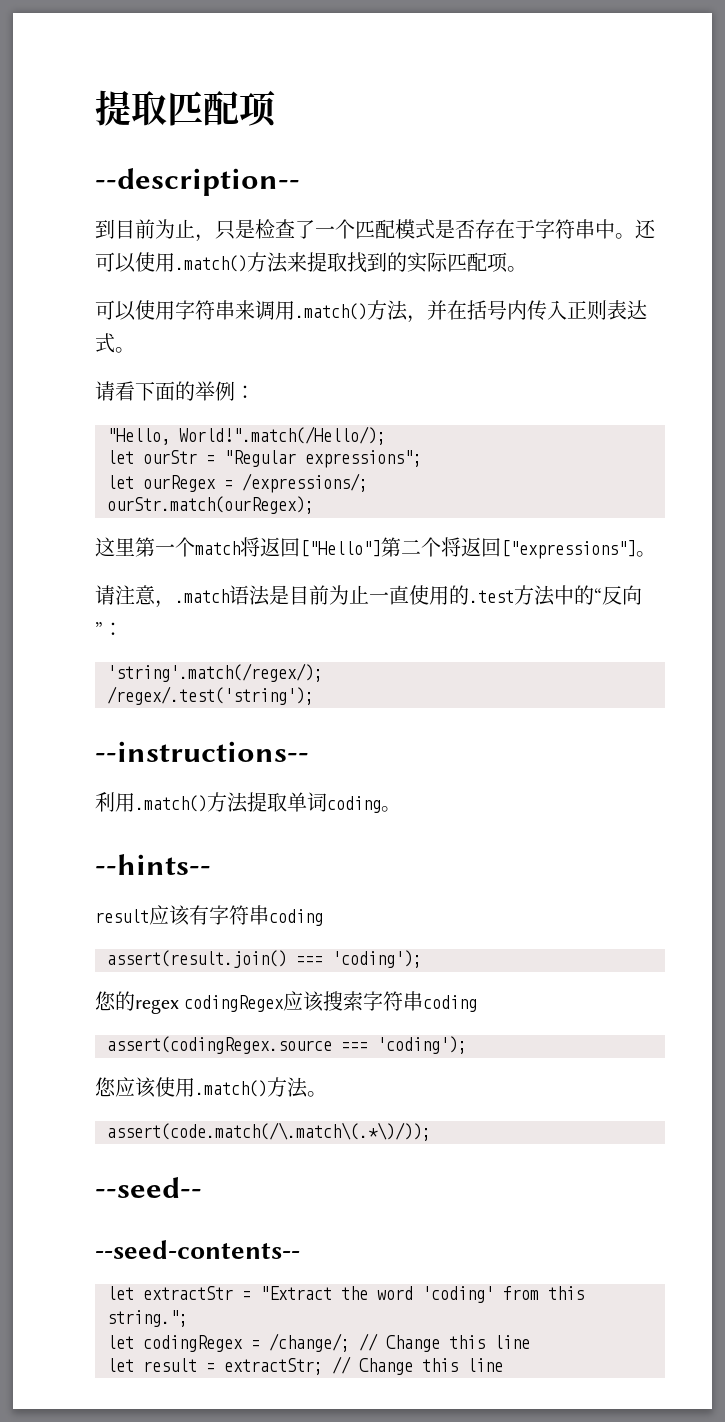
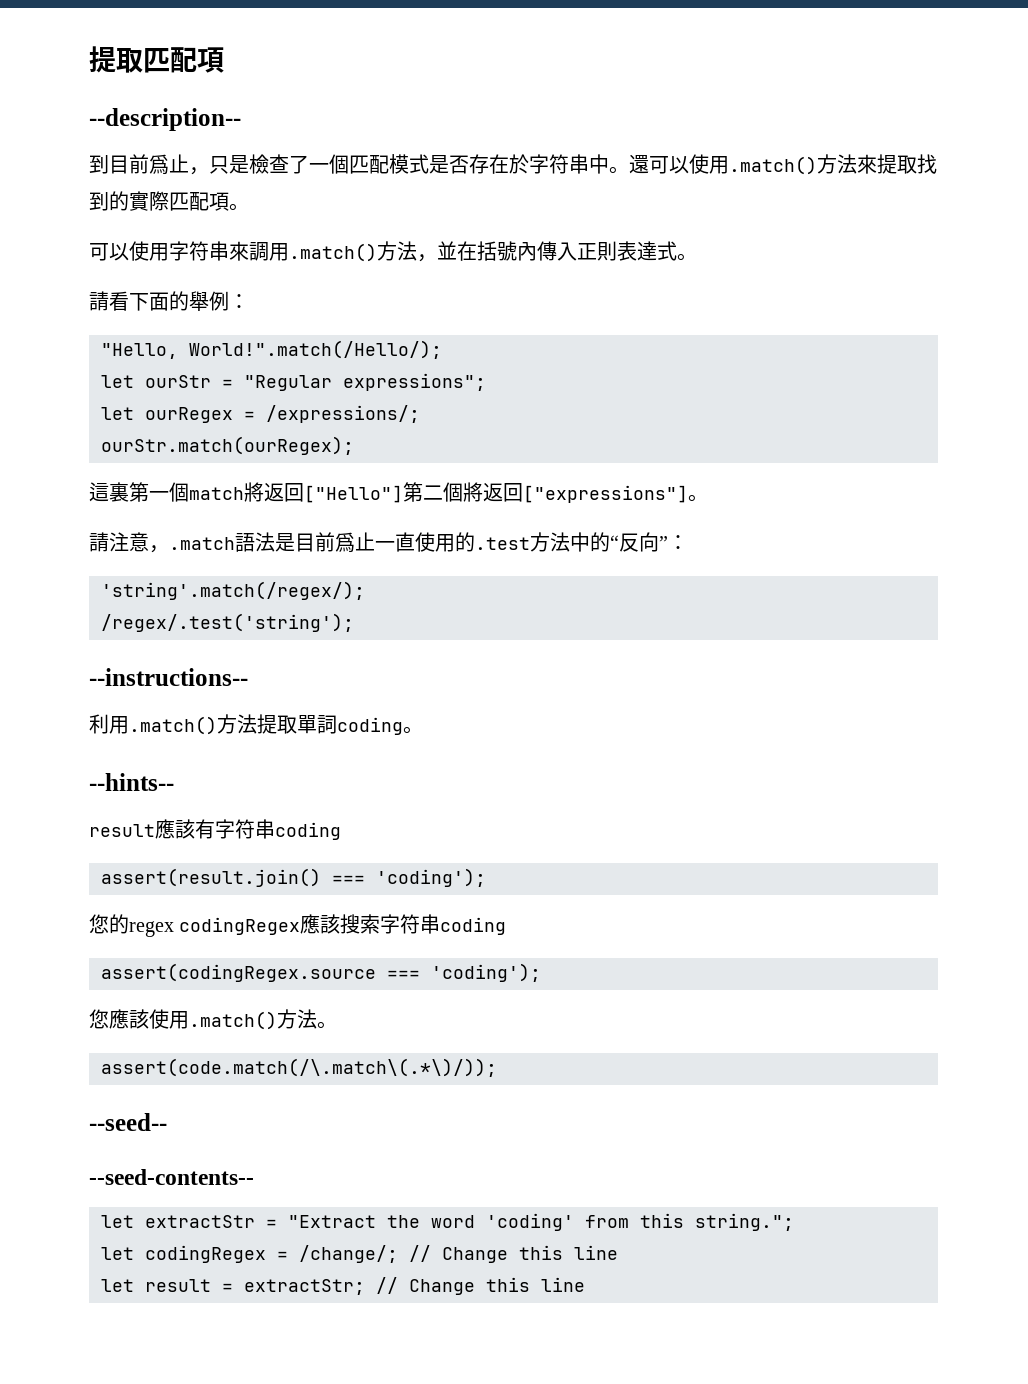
[239,90,277,128] 项 -> [197,47,224,73] 項
[155,219,175,239] 为 -> [149,154,169,175] 爲
[255,219,355,239] 检查了一个 -> [249,154,349,174] 檢查了一個
[515,219,535,239] 于 -> [509,154,529,174] 於
[635,219,656,239] 还 -> [629,154,649,174] 還
[287,252,307,272] 来 -> [857,154,877,174] 來
[407,252,508,273] 实际匹配项 -> [129,191,229,211] 實際匹配項
[235,300,275,320] 来调 -> [229,241,269,261] 來調
[427,300,647,320] 并在括号内传入正则表达 -> [437,241,657,261] 並在括號內傳入正則表達
[95,381,115,401] 请 -> [89,291,109,311] 請
[195,381,215,401] 举 -> [189,291,209,311] 舉
[95,537,260,557] 这里第一个match将 -> [89,482,264,502] 這裏第一個match將
[421,537,461,557] 个将 -> [443,482,483,502] 個將
[95,585,115,605] 请 -> [89,532,109,552] 請
[229,585,249,605] 语 -> [235,533,255,552] 語
[329,585,349,605] 为 -> [335,532,355,553] 爲
[287,792,327,812] 单词 -> [297,715,337,734] 單詞
[149,905,190,926] 应该 -> [155,819,195,839] 應該
[283,991,325,1012] 应该 -> [300,914,341,934] 應該
[115,1077,156,1098] 应该 -> [109,1009,149,1029] 應該

